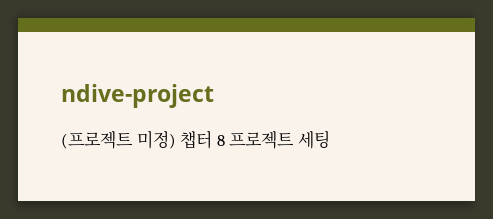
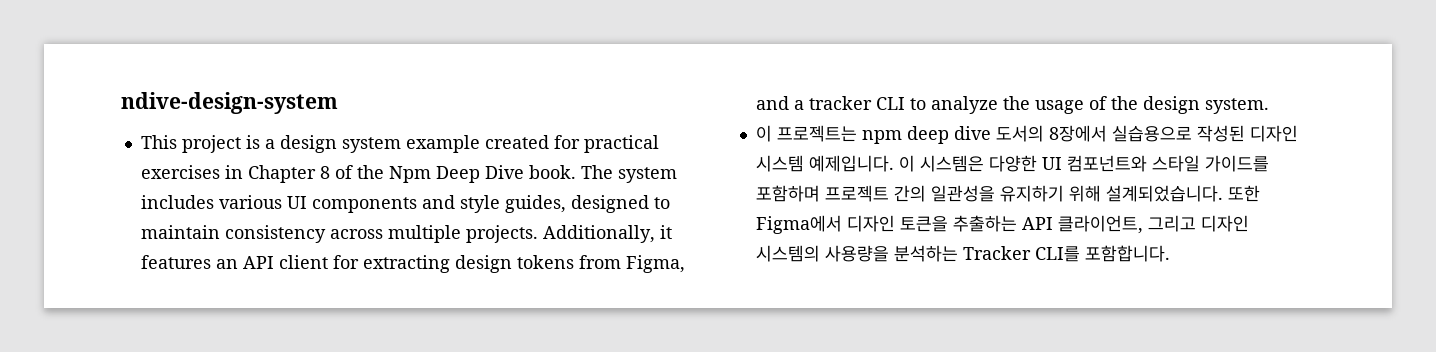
[61,84,214,108] [61,130,330,149] ndive-project // (프로젝트 미정) 챕터 8 프로젝트 세팅 -> [121,92,338,114] [140,135,659,153] [140,165,677,183] [140,195,670,213] [140,225,672,243] [140,255,685,273] [755,96,1269,114] [755,125,1298,144] [755,155,1269,172] [755,185,1260,202] [755,215,1249,234] [755,245,1170,262] ndive-design-system // This project is a design system example created for practical exercises in Chapter 8 of the Npm Deep Dive book. The system includes various UI components and style guides, designed to maintain consistency across multiple projects. Additionally, it features an API client for extracting design tokens from Figma, and a tracker CLI to analyze the usage of the design system. // 이 프로젝트는 npm deep dive 도서의 8장에서 실습용으로 작성된 디자인 시스템 예제입니다. 이 시스템은 다양한 UI 컴포넌트와 스타일 가이드를 포함하며 프로젝트 간의 일관성을 유지하기 위해 설계되었습니다. 또한 Figma에서 디자인 토큰을 추출하는 API 클라이언트, 그리고 디자인 시스템의 사용량을 분석하는 Tracker CLI를 포함합니다.

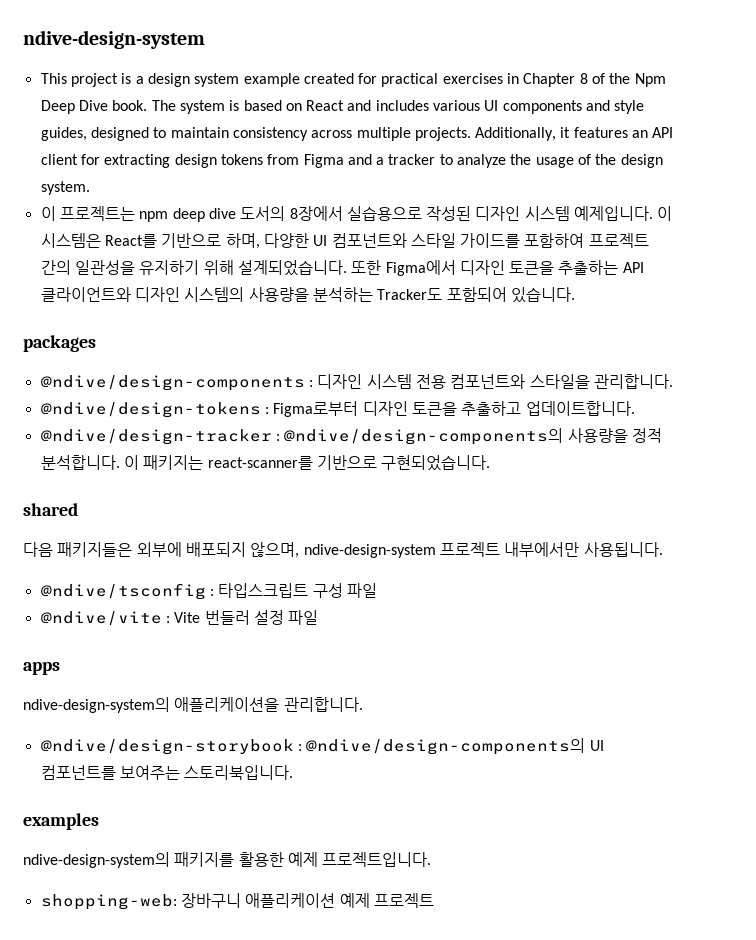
(677, 175) none -> [229,100,372,111] is based on React and
[625,255,685,273] Figma, -> [303,154,344,168] Figma
[875,97,905,110] CLI -> (436, 159) none
(984, 163) none -> [104,233,260,249] React를 기반으로 하며,
[755,185,820,202] 포함하며 -> [524,233,585,248] 포함하여
[1057,215,1196,234] 클라이언트, 그리고 -> [40,287,131,302] 클라이언트와
[962,245,1170,262] Tracker CLI를 포함합니다. -> [377,287,575,303] [23,335,96,352] [40,374,673,391] [40,401,635,418] [40,428,662,445] [40,455,491,471] [23,503,78,516] [23,542,663,558] [40,583,377,600] [40,610,319,626] [23,662,60,675] [23,697,363,713] [40,738,604,755] [40,765,294,780] [23,813,99,830] [23,852,432,868] [40,893,434,910] Tracker도 포함되어 있습니다. // packages // @ndive/design-components : 디자인 시스템 전용 컴포넌트와 스타일을 관리합니다. // @ndive/design-tokens : Figma로부터 디자인 토큰을 추출하고 업데이트합니다. // @ndive/design-tracker : @ndive/design-components의 사용량을 정적 분석합니다. 이 패키지는 react-scanner를 기반으로 구현되었습니다. // shared // 다음 패키지들은 외부에 배포되지 않으며, ndive-design-system 프로젝트 내부에서만 사용됩니다. // @ndive/tsconfig : 타입스크립트 구성 파일 // @ndive/vite : Vite 번들러 설정 파일 // apps // ndive-design-system의 애플리케이션을 관리합니다. // @ndive/design-storybook : @ndive/design-components의 UI 컴포넌트를 보여주는 스토리북입니다. // examples // ndive-design-system의 패키지를 활용한 예제 프로젝트입니다. // shopping-web: 장바구니 애플리케이션 예제 프로젝트

